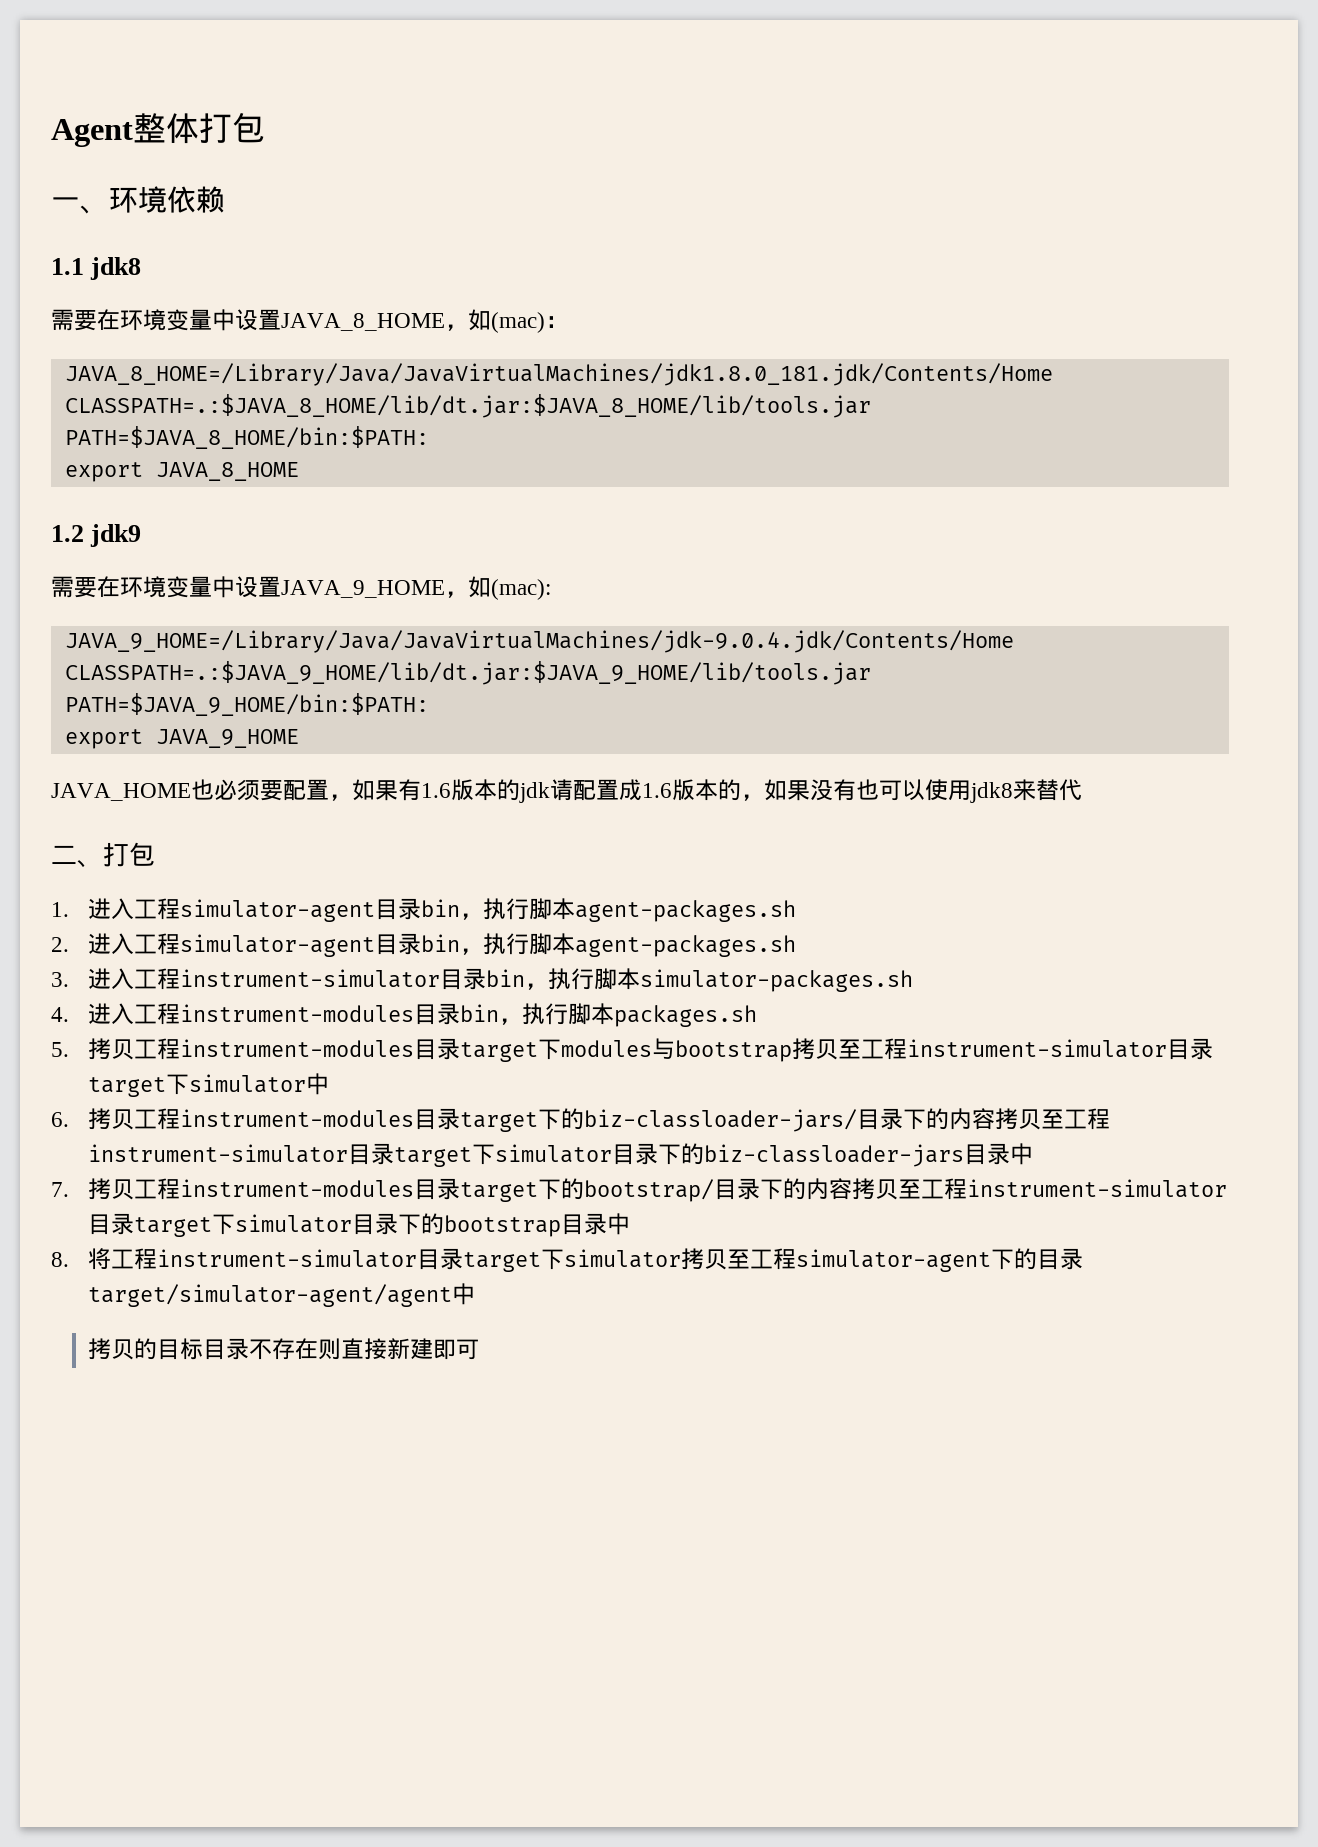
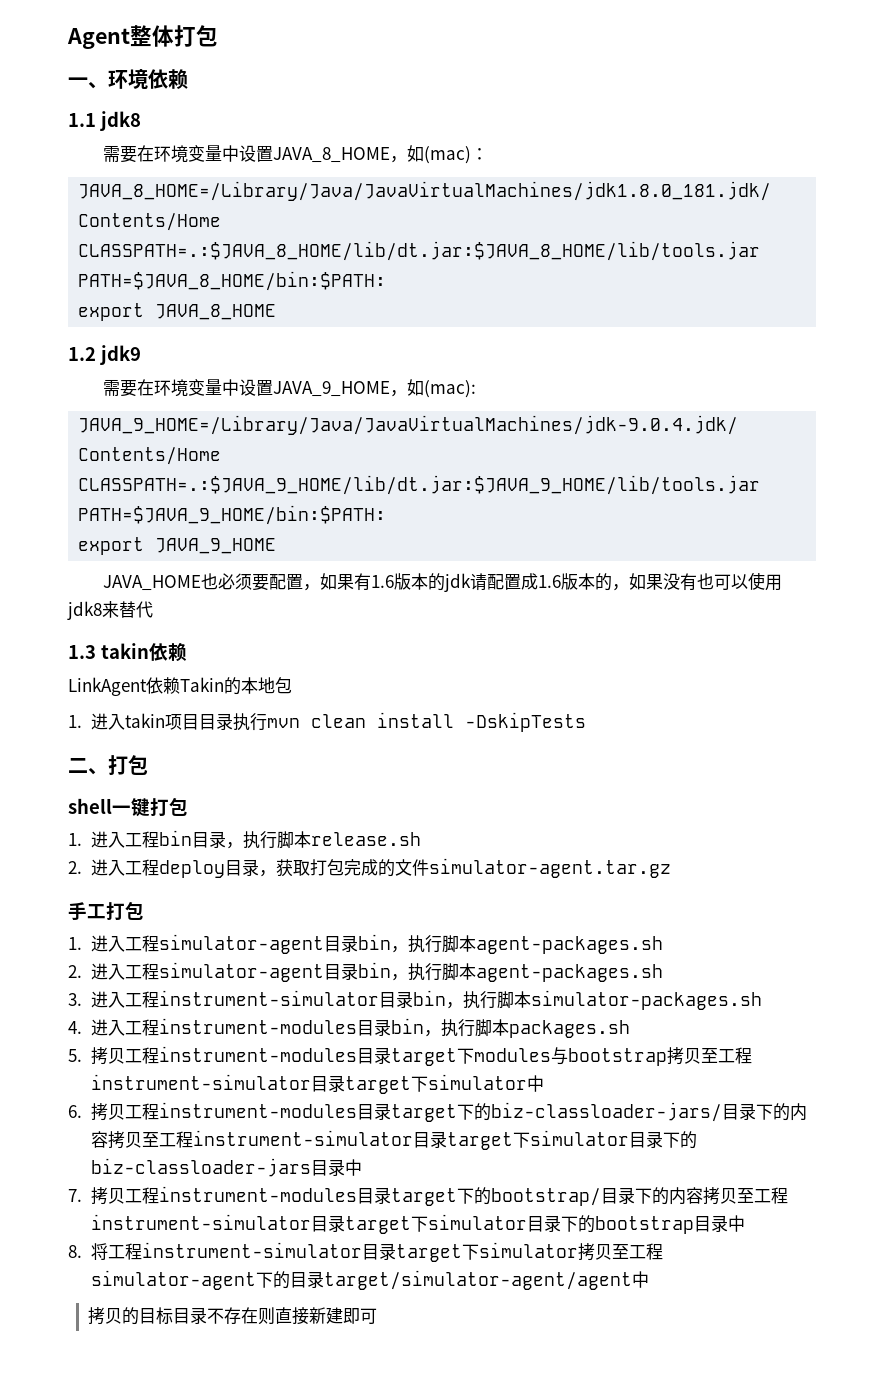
[51,845,103,868] 二、 -> [68,643,187,662] [68,677,292,696] [68,712,586,732] [68,755,148,775] [68,797,188,817] [68,830,421,849] [68,858,671,878] [68,902,106,921] 1.3 takin依赖 // LinkAgent依赖Takin的本地包 // 1.进入takin项目目录执行mvn clean install -DskipTests // 二、打包 // shell一键打包 // 1.进入工程bin目录，执行脚本release.sh // 2.进入工程deploy目录，获取打包完成的文件simulator-agent.tar.gz // 手工

